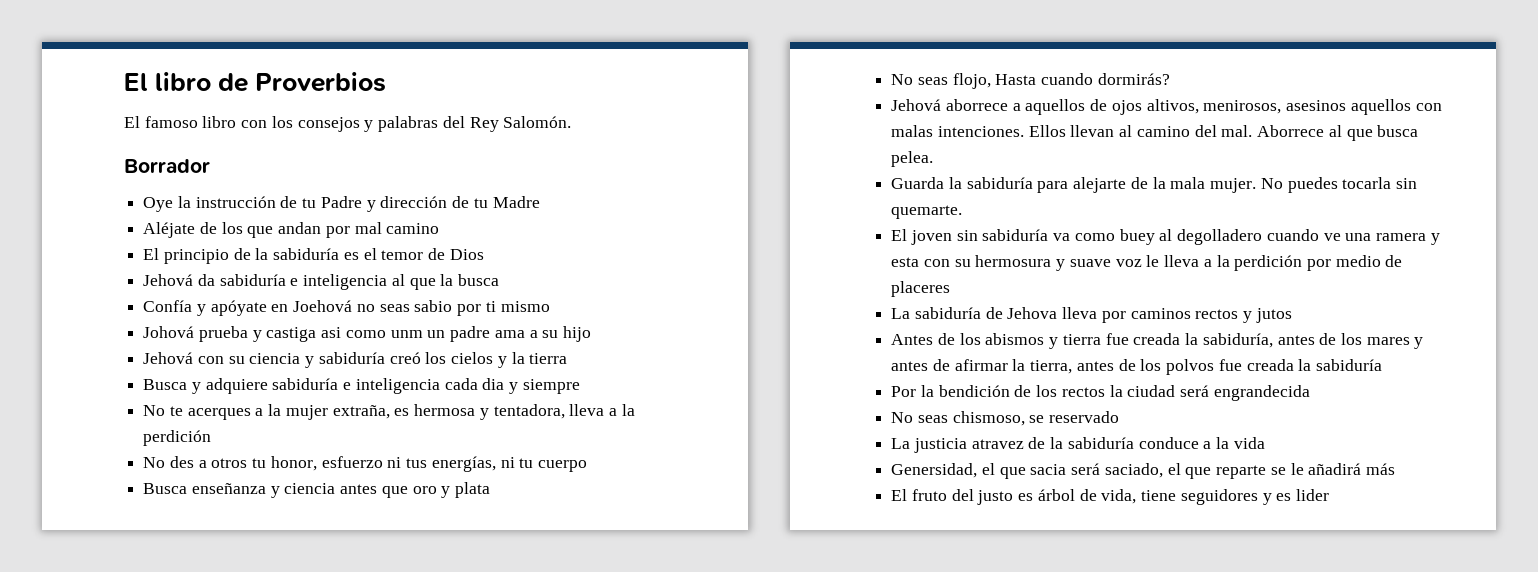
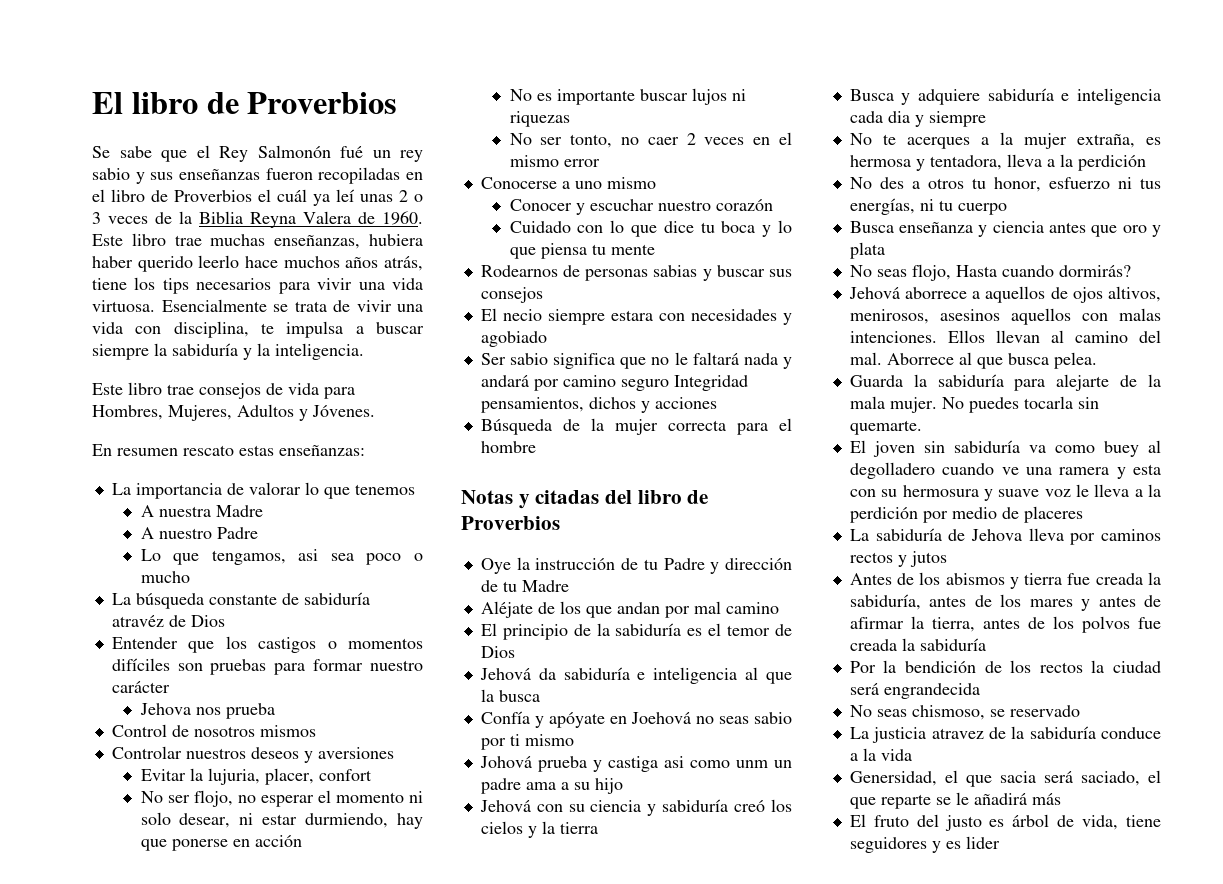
[124,116,572,132] [124,159,210,173] El famoso libro con los consejos y palabras del Rey Salomón. // Borrador -> [92,145,423,162] [92,167,423,184] [92,189,423,206] [92,211,423,228] [92,233,423,249] [92,255,423,272] [92,277,423,294] [92,299,423,312] [92,321,424,338] [92,343,364,360] [92,382,355,399] [92,404,375,421] [92,444,365,456] [111,482,415,499] [140,505,263,517] [140,527,258,539] [140,549,423,565] [140,571,190,583] [111,592,370,609] [111,615,225,627] [111,636,423,653] [111,658,423,675] [111,681,170,693] [139,703,275,719] [111,724,316,737] [111,746,394,763] [140,768,372,785] [140,790,423,807] [140,812,424,829] [140,835,302,851] [509,88,746,105] [509,111,570,127] [509,132,792,148] [509,155,600,167] [480,177,656,189] [509,199,773,215] [509,220,792,237] [509,243,655,259] [480,265,792,281] [480,287,543,303] [480,308,792,325] [480,331,547,347] [480,352,792,369] [480,375,748,391] [480,397,717,413] [480,418,792,435] [480,441,536,453] [461,490,709,509] [461,516,560,530] Se sabe que el Rey Salmonón fué un rey sabio y sus enseñanzas fueron recopiladas en el libro de Proverbios el cuál ya leí unas 2 o 3 veces de la Biblia Reyna Valera de 1960. Este libro trae muchas enseñanzas, hubiera haber querido leerlo hace muchos años atrás, tiene los tips necesarios para vivir una vida virtuosa. Esencialmente se trata de vivir una vida con disciplina, te impulsa a buscar siempre la sabiduría y la inteligencia. // Este libro trae consejos de vida para Hombres, Mujeres, Adultos y Jóvenes. // En resumen rescato estas enseñanzas: // La importancia de valorar lo que tenemos // A nuestra Madre // A nuestro Padre // Lo que tengamos, asi sea poco o mucho // La búsqueda constante de sabiduría atravéz de Dios // Entender que los castigos o momentos difíciles son pruebas para formar nuestro carácter // Jehova nos prueba // Control de nosotros mismos // Controlar nuestros deseos y aversiones // Evitar la lujuria, placer, confort // No ser flojo, no esperar el momento ni solo desear, ni estar durmiendo, hay que ponerse en acción // No es importante buscar lujos ni riquezas // No ser tonto, no caer 2 veces en el mismo error // Conocerse a uno mismo // Conocer y escuchar nuestro corazón // Cuidado con lo que dice tu boca y lo que piensa tu mente // Rodearnos de personas sabias y buscar sus consejos // El necio siempre estara con necesidades y agobiado // Ser sabio significa que no le faltará nada y andará por camino seguro Integridad pensamientos, dichos y acciones // Búsqueda de la mujer correcta para el hombre // Notas y citadas del libro de Proverbios

